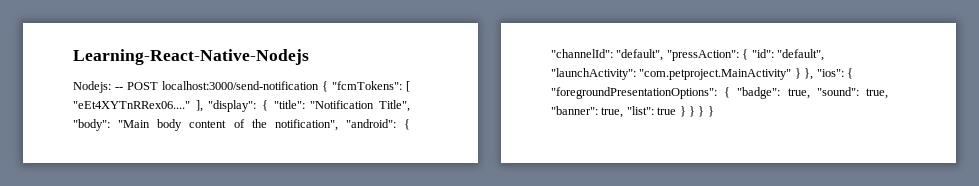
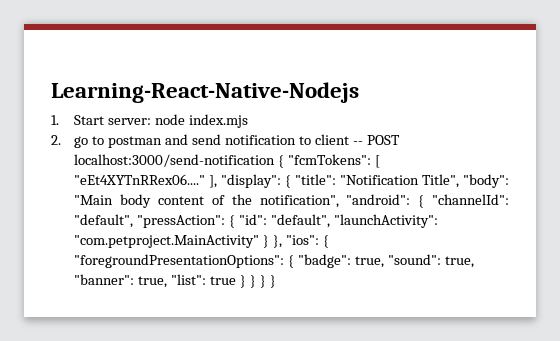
[73,81,111,93] Nodejs: -> [51,114,249,128] [51,134,349,148] 1. Start server: node index.mjs // 2. go to postman and send notification to client

